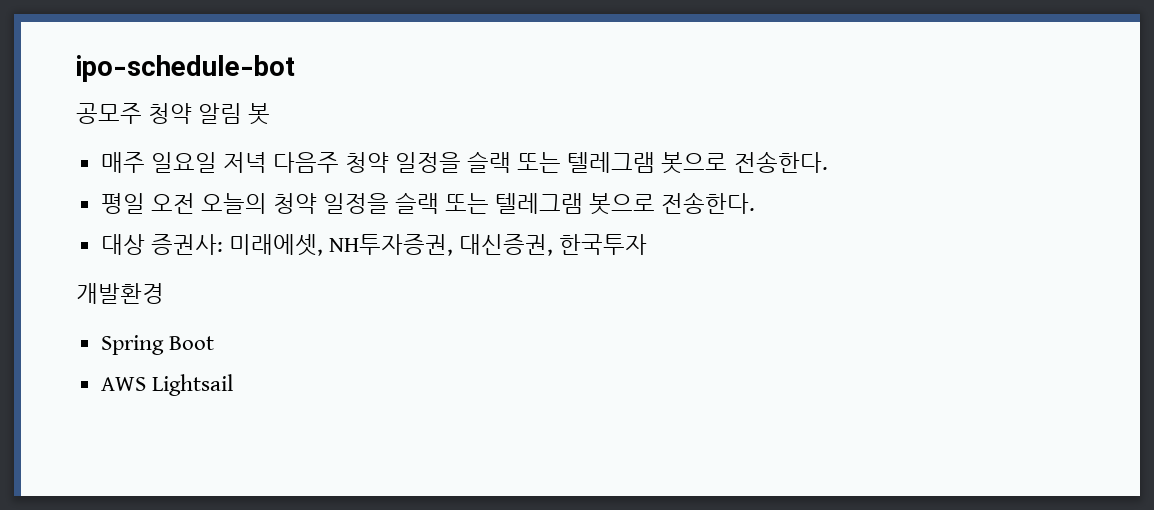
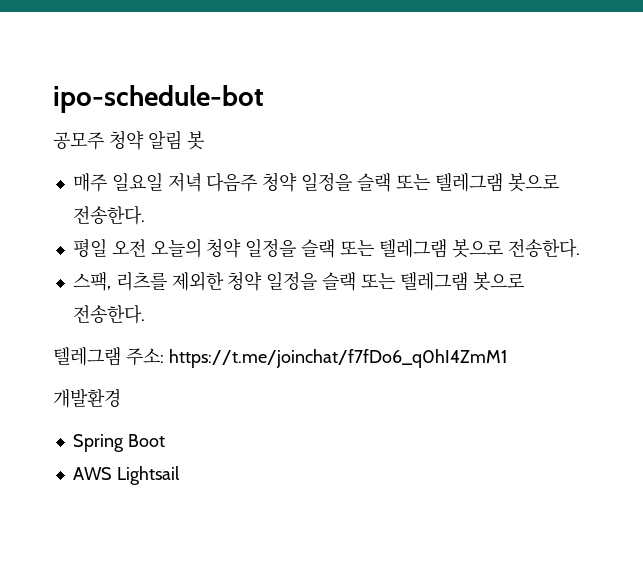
[100,234,648,256] 대상 증권사: 미래에셋, NH투자증권, 대신증권, 한국투자 -> [72,271,524,291] [72,304,145,324] [53,347,507,368] 스팩, 리츠를 제외한 청약 일정을 슬랙 또는 텔레그램 봇으로 전송한다. // 텔레그램 주소: https://t.me/joinchat/f7fDo6_q0hI4ZmM1

